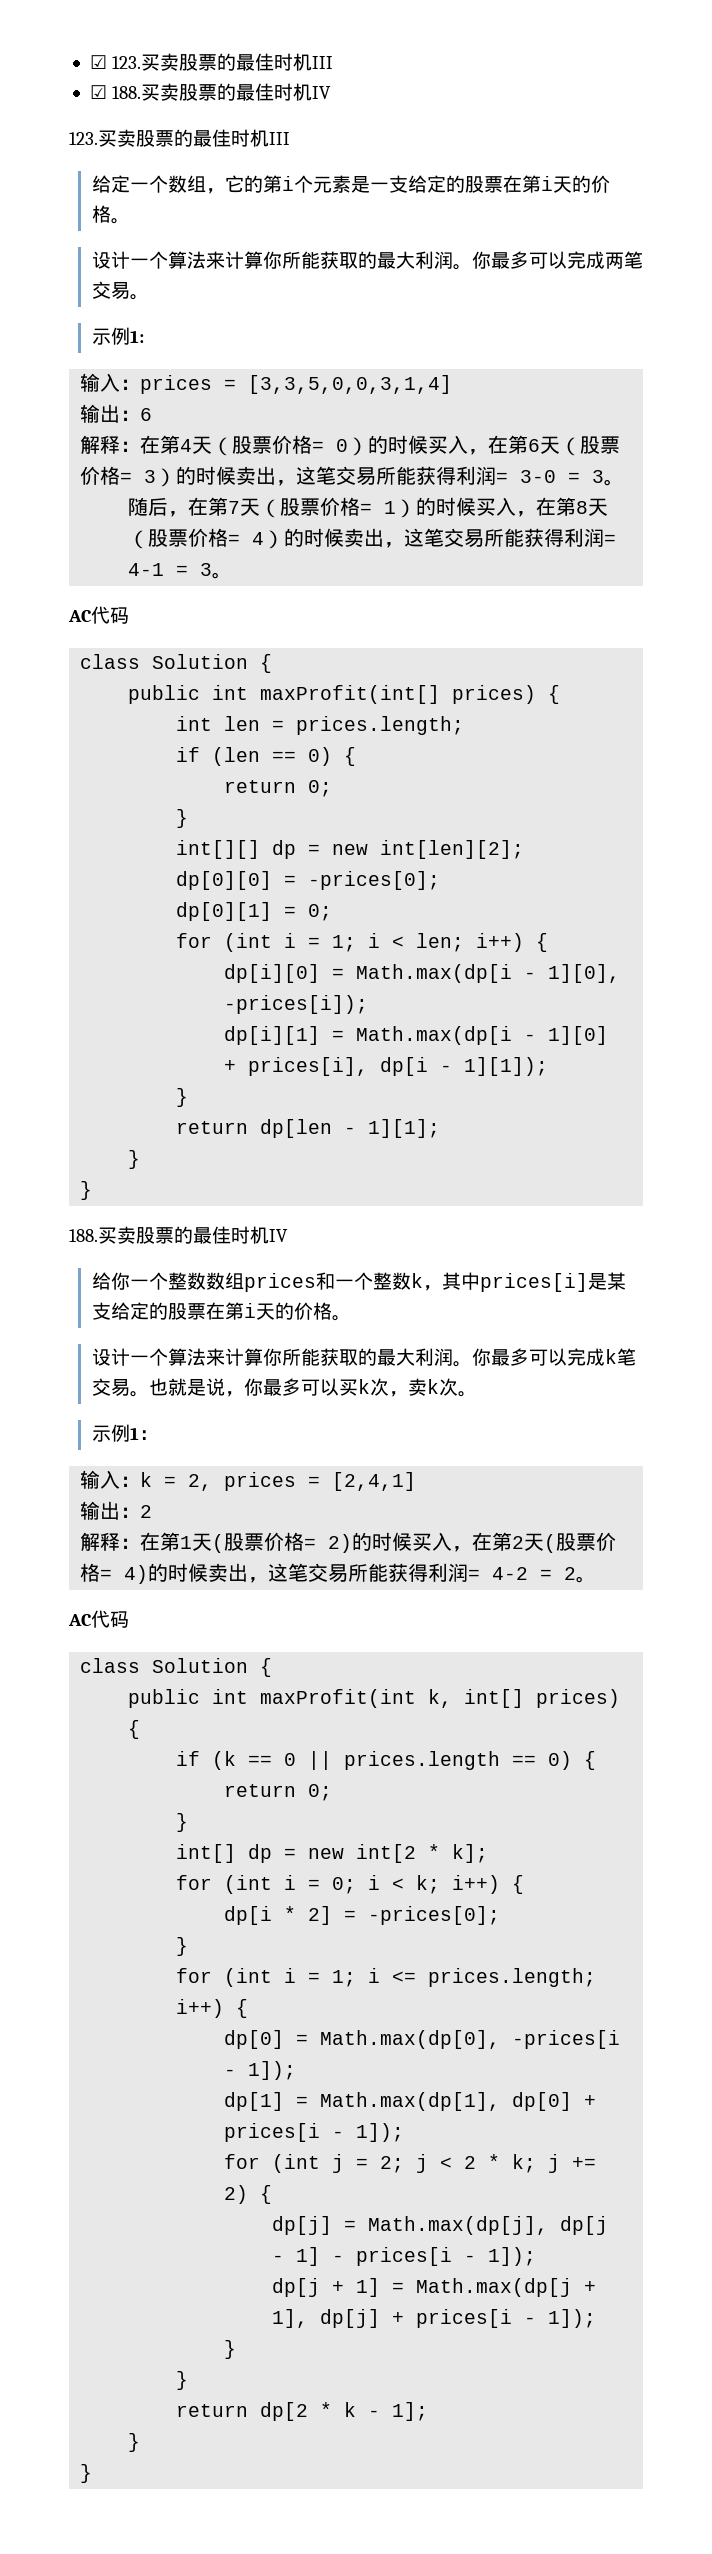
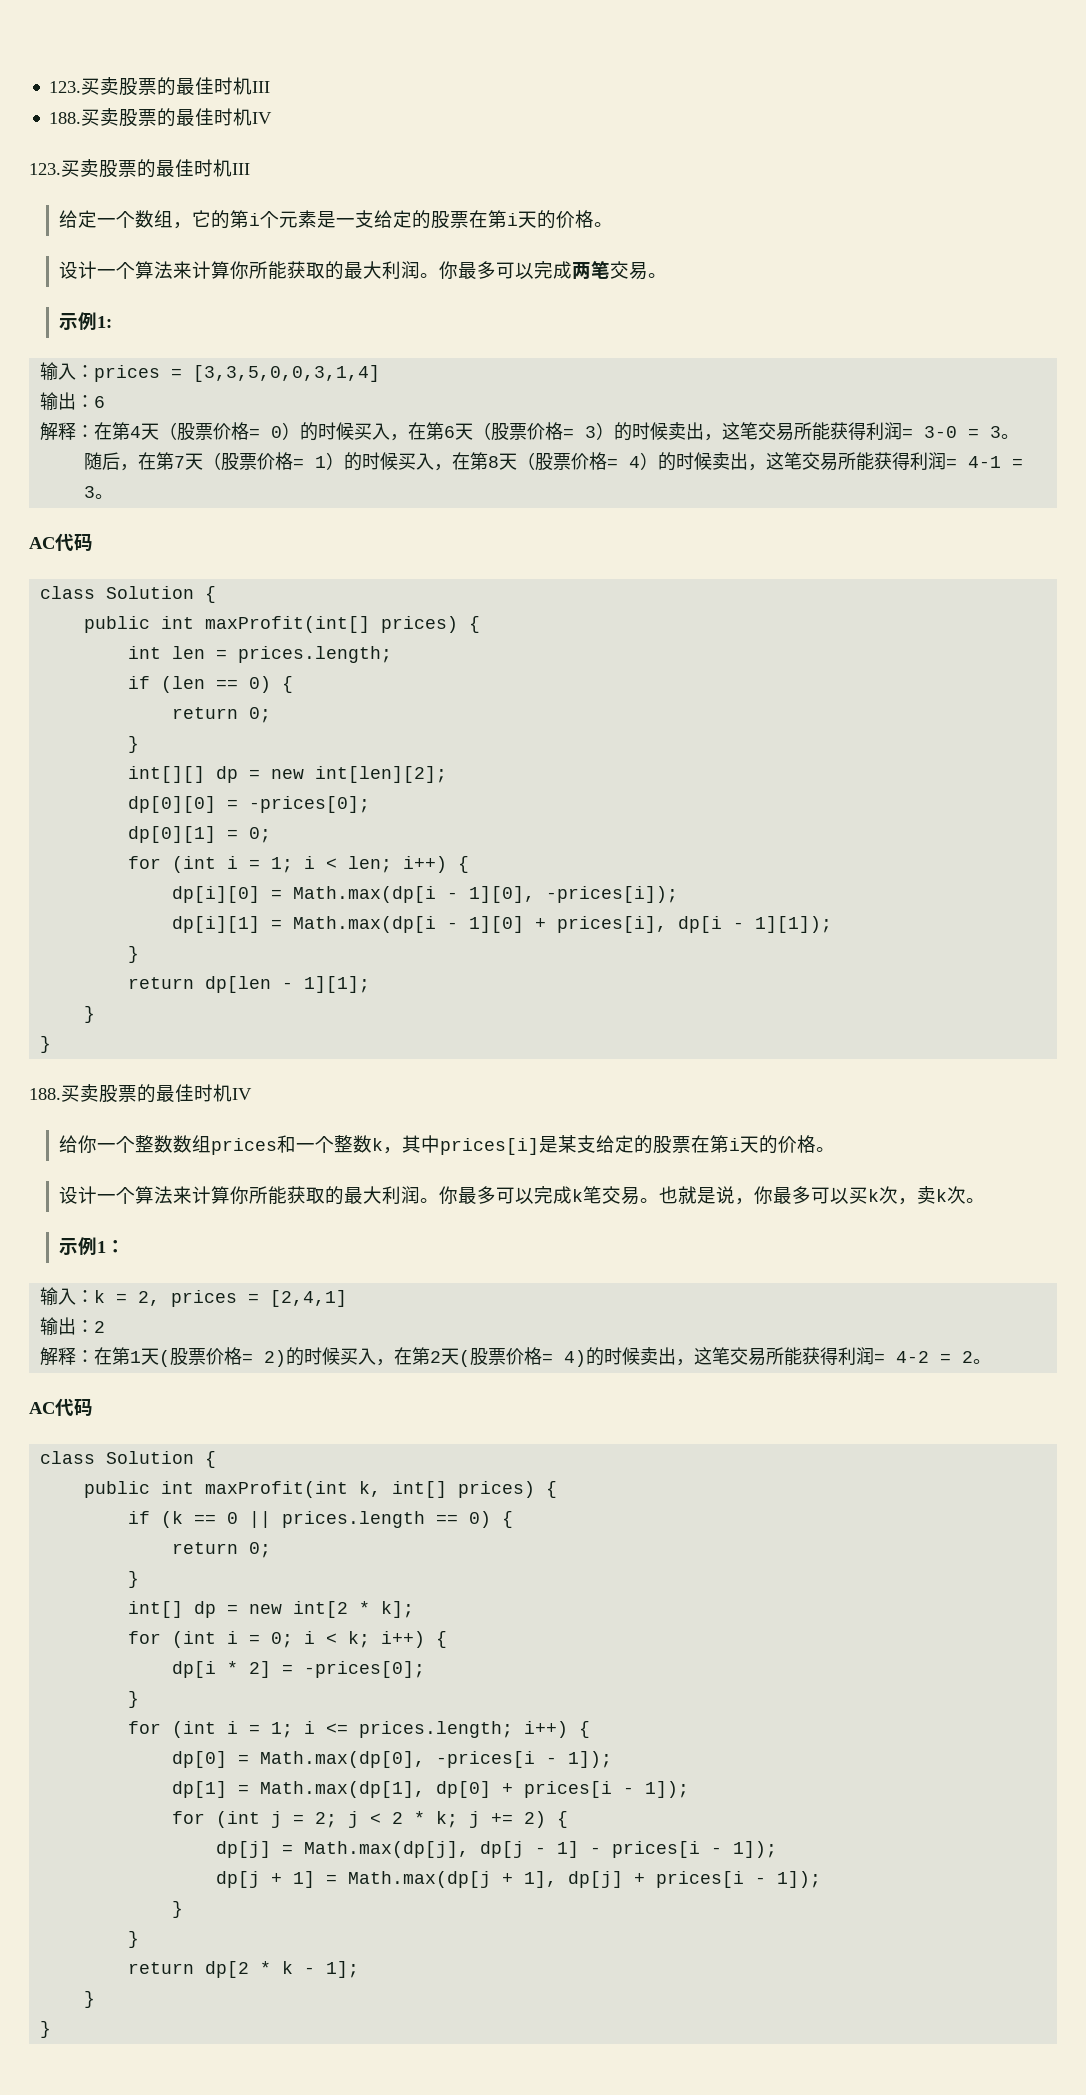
[89,53,334,71] [89,85,107,99] ☑ 123.买卖股票的最佳时机III // ☑ -> [49,77,271,96] 123.买卖股票的最佳时机III //

